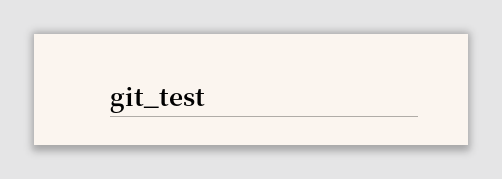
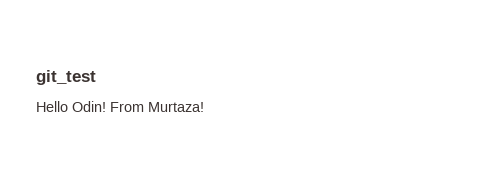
(205, 100) none -> [36,101,204,112] // Hello Odin! From Murtaza!

